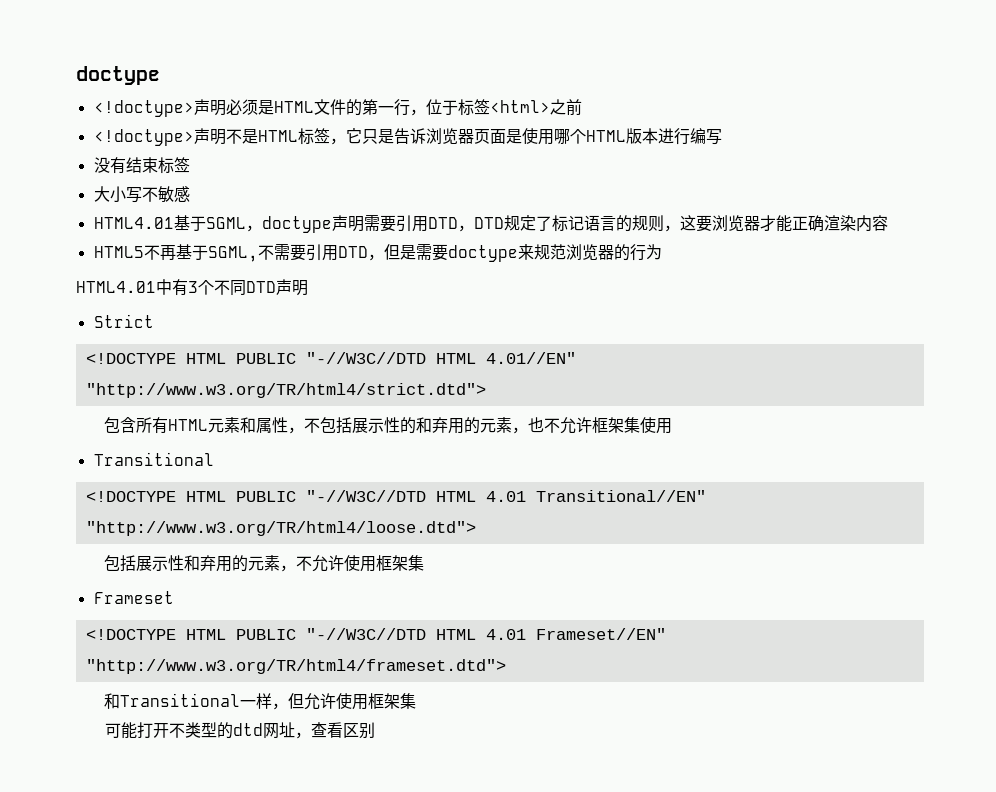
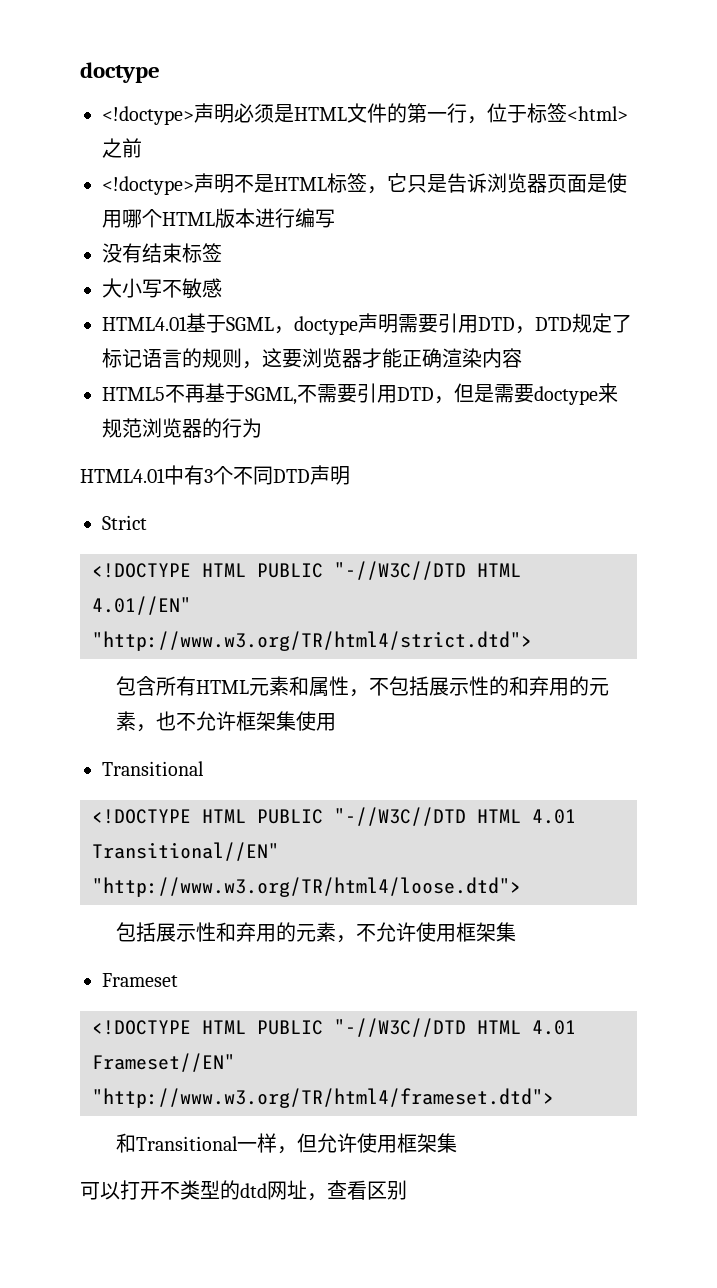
[121,722,138,739] 能 -> [100,1182,120,1200] 以

